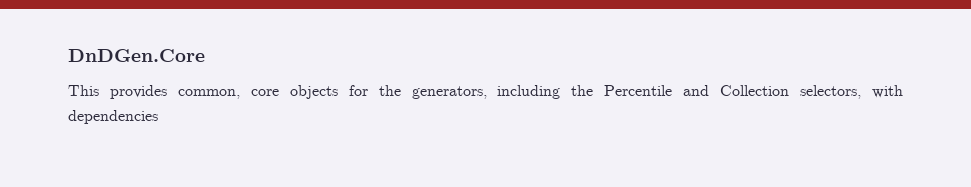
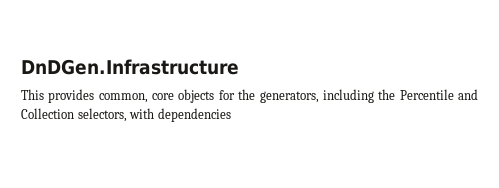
[68,49,205,62] DnDGen.Core -> [21,59,239,75] DnDGen.Infrastructure

